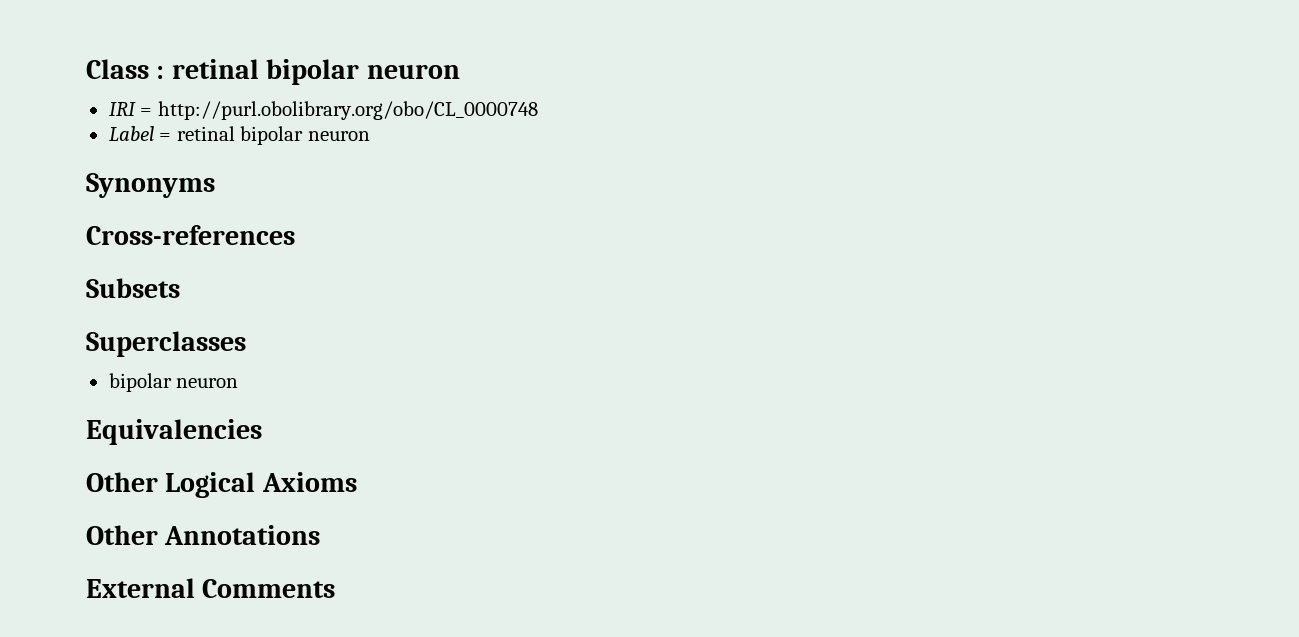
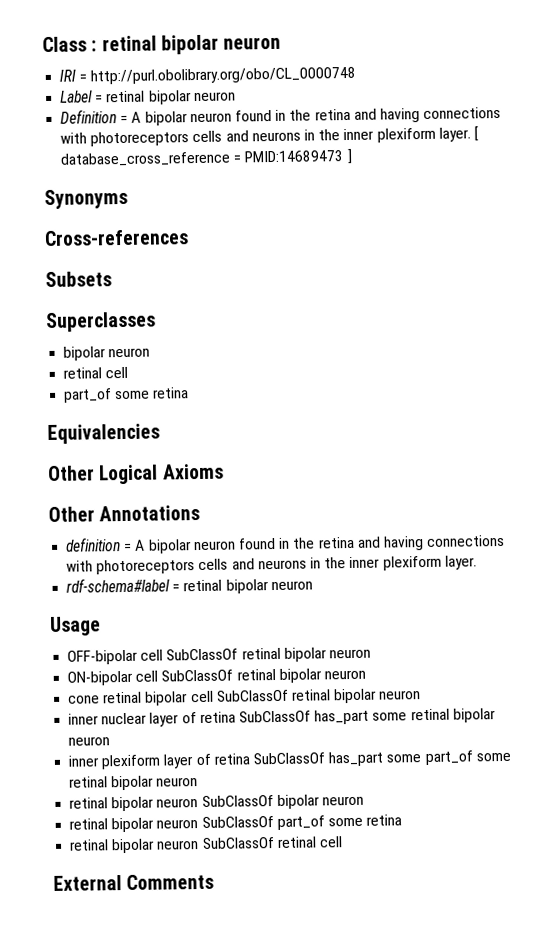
(370, 136) none -> [60,106,502,126] [60,126,479,147] [60,148,353,167] // Definition = A bipolar neuron found in the retina and having connections with photoreceptors cells and neurons in the inner plexiform layer. [ database_cross_reference = PMID:14689473 ]
(239, 383) none -> [63,366,129,379] [63,387,190,403] // retinal cell // part_of some retina
(321, 535) none -> [65,534,506,554] [66,555,477,575] [66,577,313,594] [50,616,101,636] [67,647,371,665] [67,668,366,686] [68,688,422,706] [68,708,496,727] [68,736,111,746] [68,750,511,770] [69,775,199,791] [69,794,364,812] [69,814,403,833] [69,836,343,854] // definition = A bipolar neuron found in the retina and having connections with photoreceptors cells and neurons in the inner plexiform layer. // rdf-schema#label = retinal bipolar neuron // Usage // OFF-bipolar cell SubClassOf retinal bipolar neuron // ON-bipolar cell SubClassOf retinal bipolar neuron // cone retinal bipolar cell SubClassOf retinal bipolar neuron // inner nuclear layer of retina SubClassOf has_part some retinal bipolar neuron // inner plexiform layer of retina SubClassOf has_part some part_of some retinal bipolar neuron // retinal bipolar neuron SubClassOf bipolar neuron // retinal bipolar neuron SubClassOf part_of some retina // retinal bipolar neuron SubClassOf retinal cell

